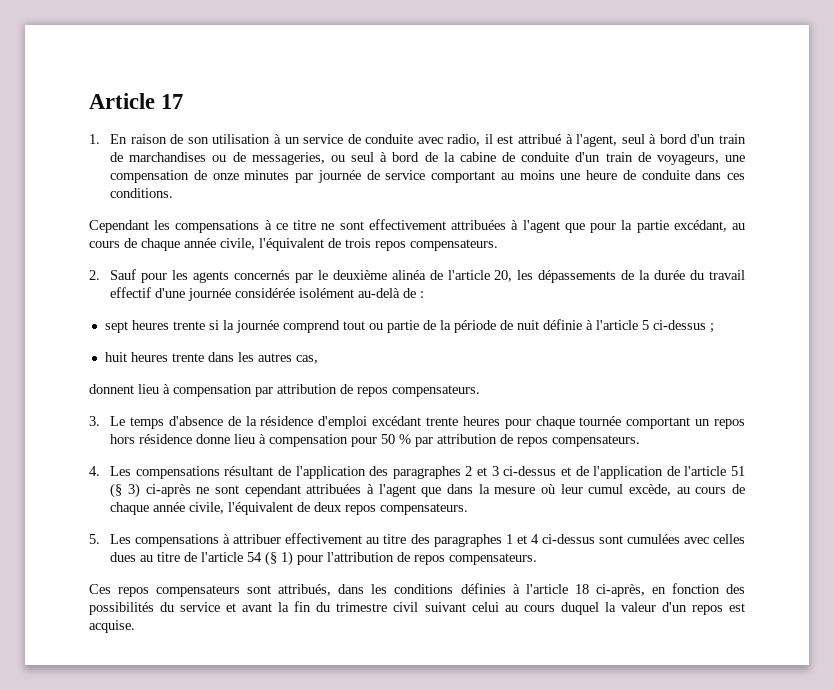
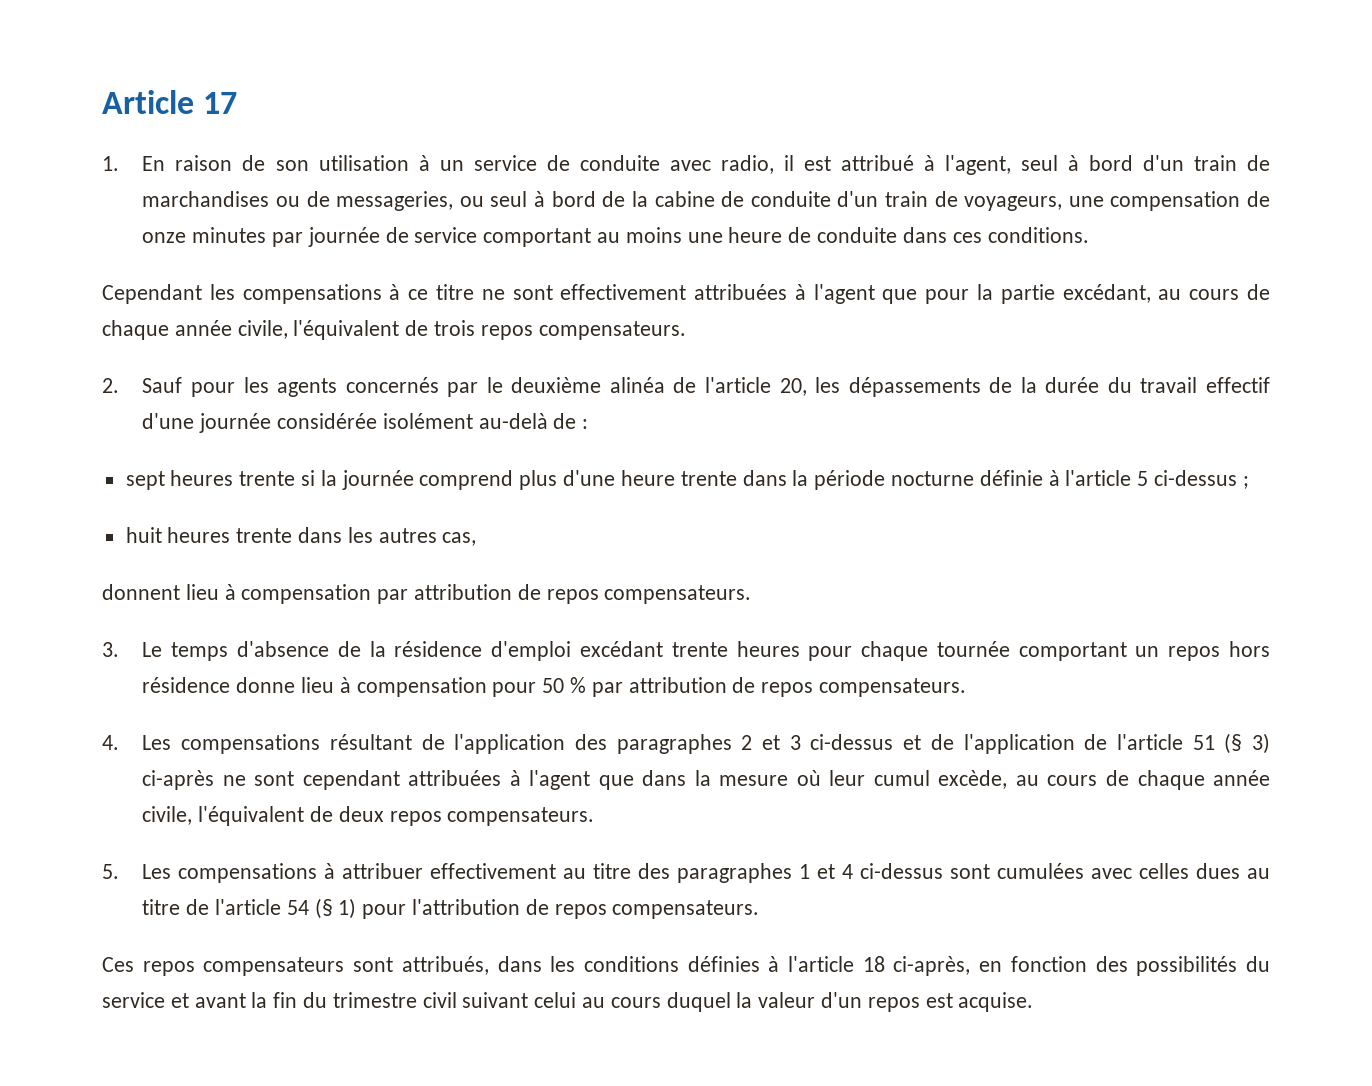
[342,320,539,333] tout ou partie de la période de nuit -> [519,470,974,490] plus d'une heure trente dans la période nocturne

